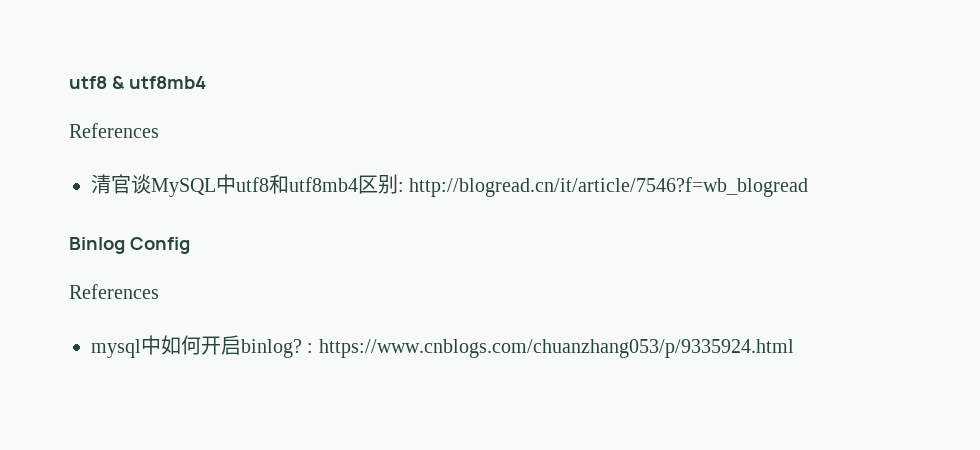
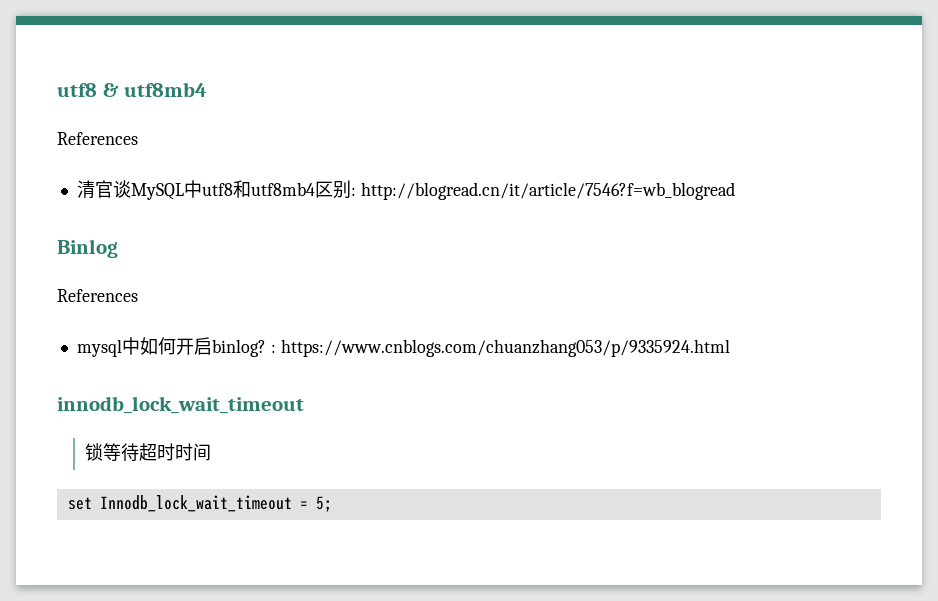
[129,237,190,254] Config -> (118, 248) none
(794, 348) none -> [57,396,304,414] [85,443,212,462] [67,495,332,512] // innodb_lock_wait_timeout // 锁等待超时时间 // set Innodb_lock_wait_timeout = 5;

